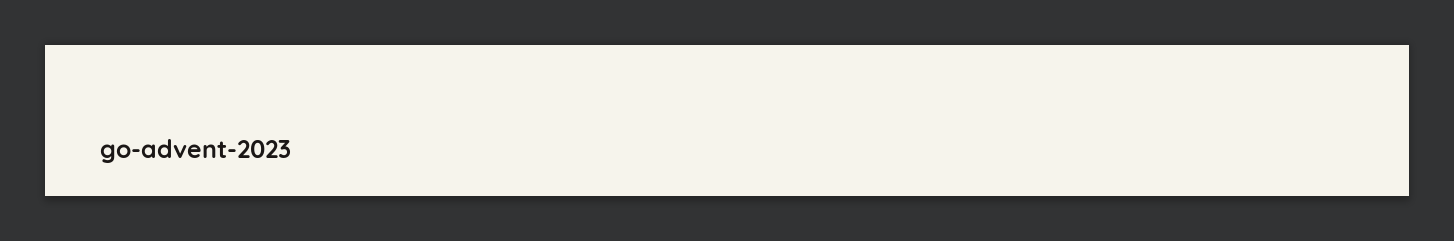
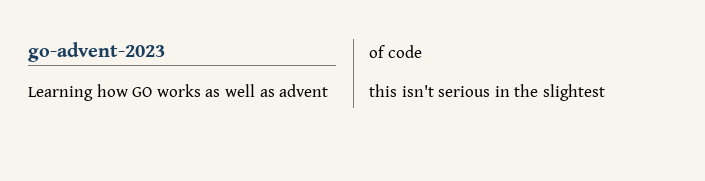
(291, 151) none -> [28,84,329,101] [369,45,422,58] [369,84,605,101] // Learning how GO works as well as advent of code // this isn't serious in the slightest

